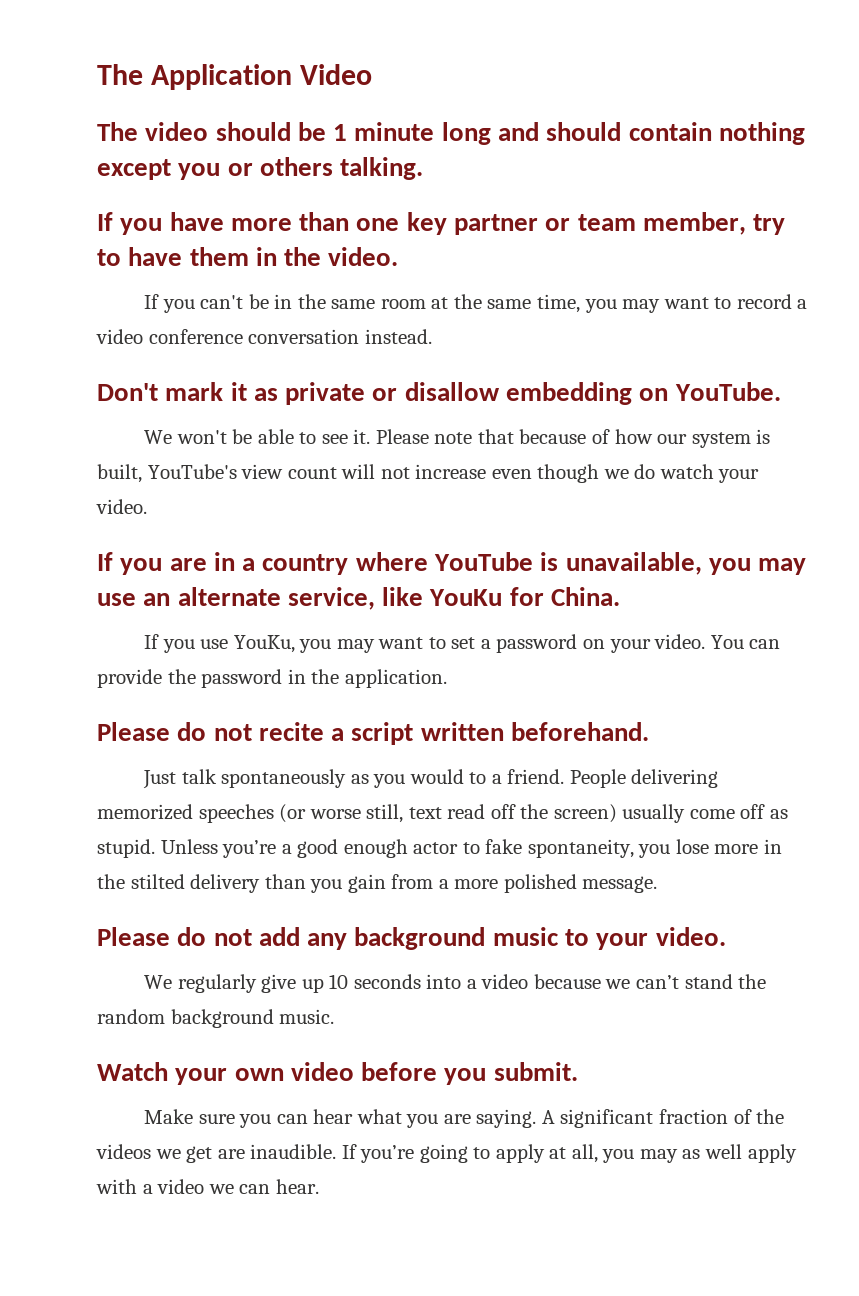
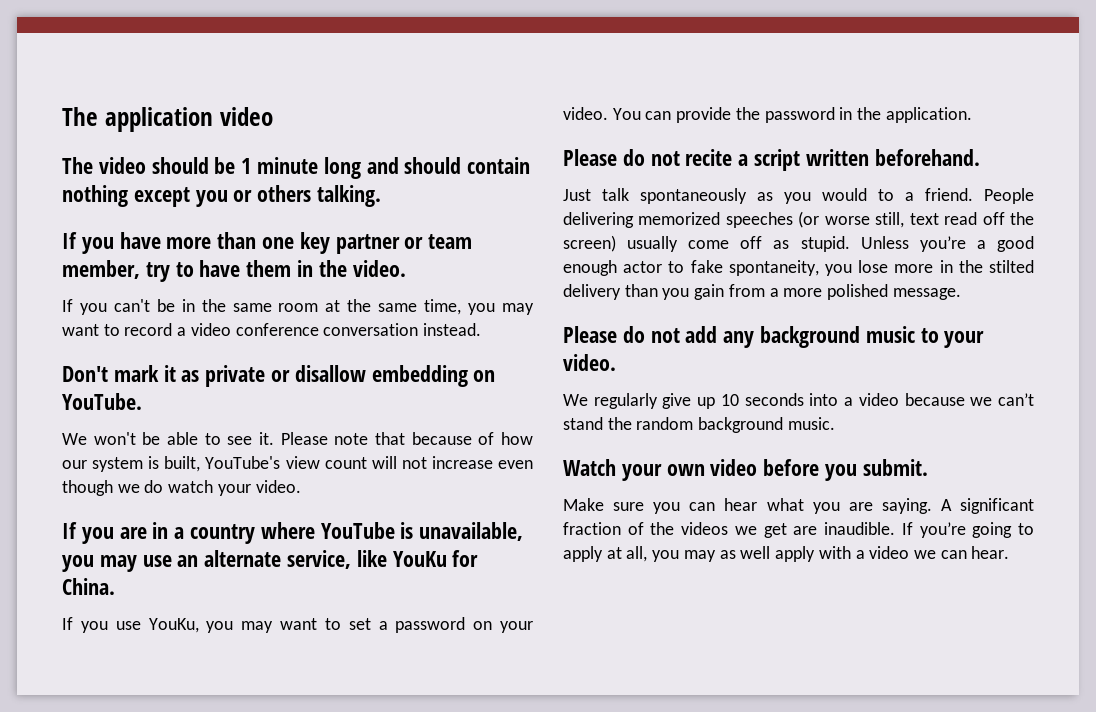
[97,64,373,90] The Application Video -> [62,107,273,132] The application video

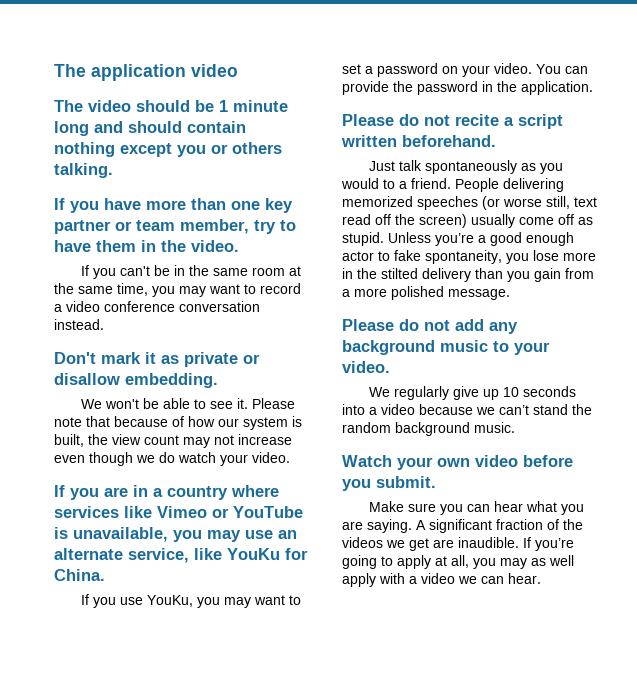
[371,365,496,387] [62,393,142,410] embedding on YouTube. -> [125,373,218,388] embedding.
[205,456,281,469] YouTube's -> [88,434,108,445] the
[371,456,397,469] will -> [183,437,210,448] may
(315, 530) none -> [54,506,229,518] services like Vimeo or

